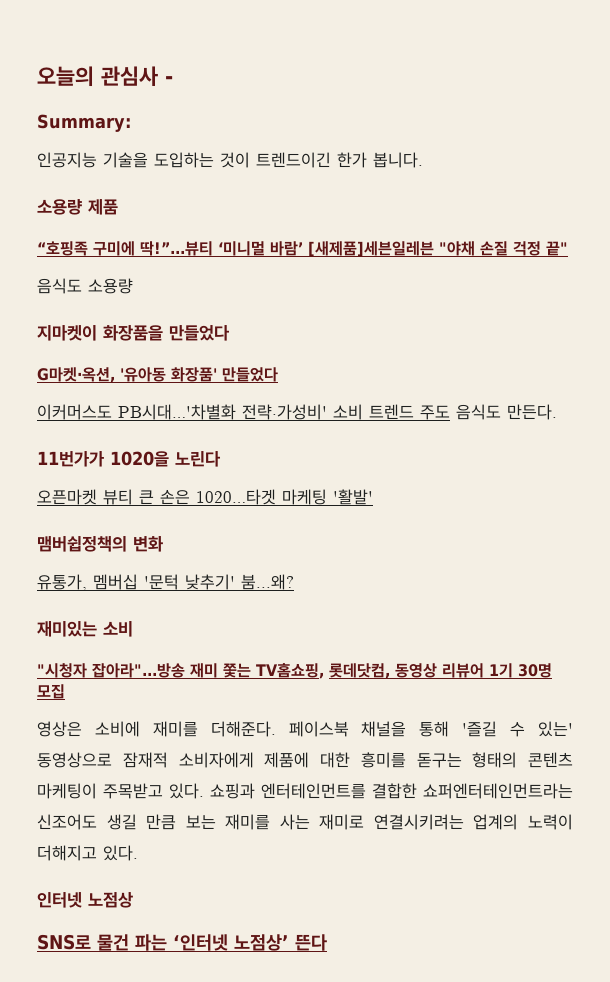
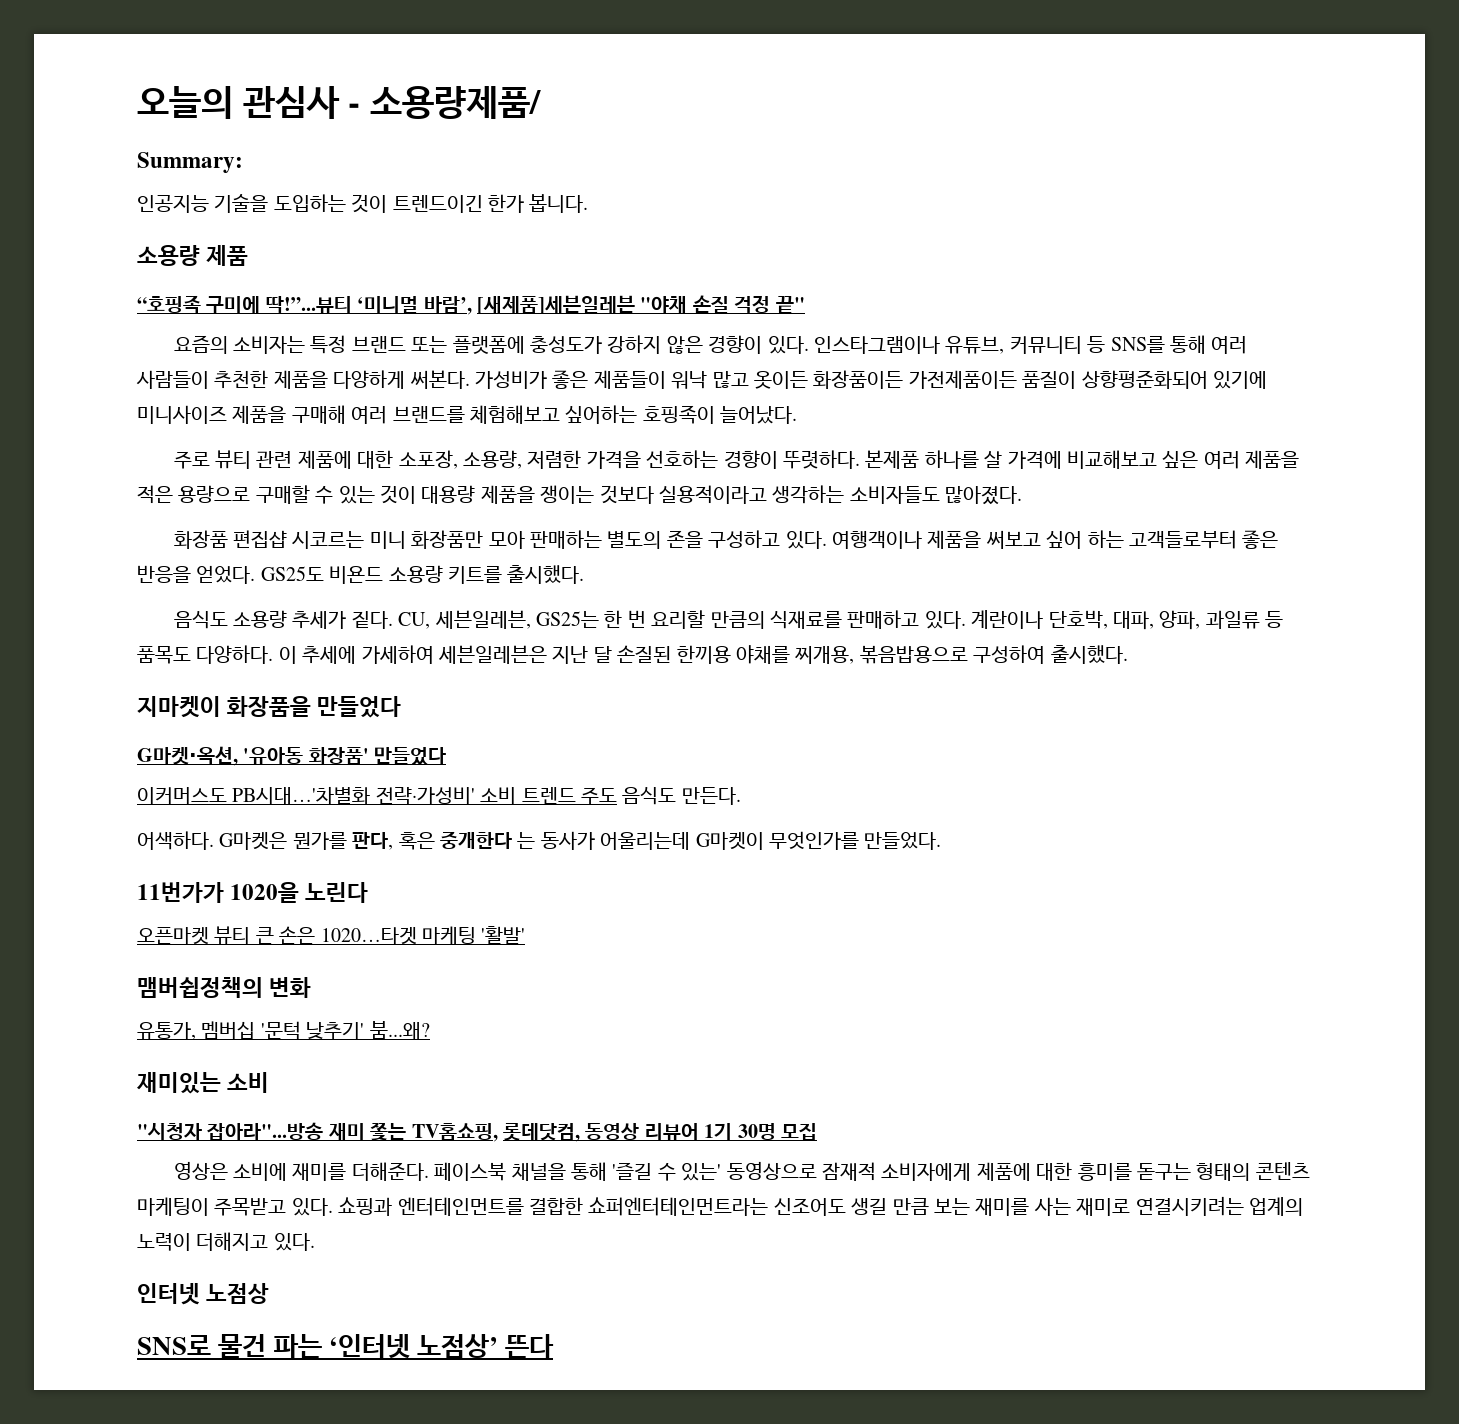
(173, 80) none -> [370,86,542,119] 소용량제품/
[270,241,303,256] 바람’ -> [423,296,472,315] 바람’,
[37,278,133,294] 음식도 소용량 -> [173,335,1248,354] [136,370,1267,389] [137,405,798,424] [173,450,1300,469] [137,485,1023,505] [173,530,1279,549] [137,565,585,584] [173,610,1284,630] [137,645,1128,664] 요즘의 소비자는 특정 브랜드 또는 플랫폼에 충성도가 강하지 않은 경향이 있다. 인스타그램이나 유튜브, 커뮤니티 등 SNS를 통해 여러 사람들이 추천한 제품을 다양하게 써본다. 가성비가 좋은 제품들이 워낙 많고 옷이든 화장품이든 가전제품이든 품질이 상향평준화되어 있기에 미니사이즈 제품을 구매해 여러 브랜드를 체험해보고 싶어하는 호핑족이 늘어났다. // 주로 뷰티 관련 제품에 대한 소포장, 소용량, 저렴한 가격을 선호하는 경향이 뚜렷하다. 본제품 하나를 살 가격에 비교해보고 싶은 여러 제품을 적은 용량으로 구매할 수 있는 것이 대용량 제품을 쟁이는 것보다 실용적이라고 생각하는 소비자들도 많아졌다. // 화장품 편집샵 시코르는 미니 화장품만 모아 판매하는 별도의 존을 구성하고 있다. 여행객이나 제품을 써보고 싶어 하는 고객들로부터 좋은 반응을 얻었다. GS25도 비욘드 소용량 키트를 출시했다. // 음식도 소용량 추세가 짙다. CU, 세븐일레븐, GS25는 한 번 요리할 만큼의 식재료를 판매하고 있다. 계란이나 단호박, 대파, 양파, 과일류 등 품목도 다양하다. 이 추세에 가세하여 세븐일레븐은 지난 달 손질된 한끼용 야채를 찌개용, 볶음밥용으로 구성하여 출시했다.
(557, 412) none -> [137,831,942,850] // 어색하다. G마켓은 뭔가를 판다, 혹은 중개한다 는 동사가 어울리는데 G마켓이 무엇인가를 만들었다.

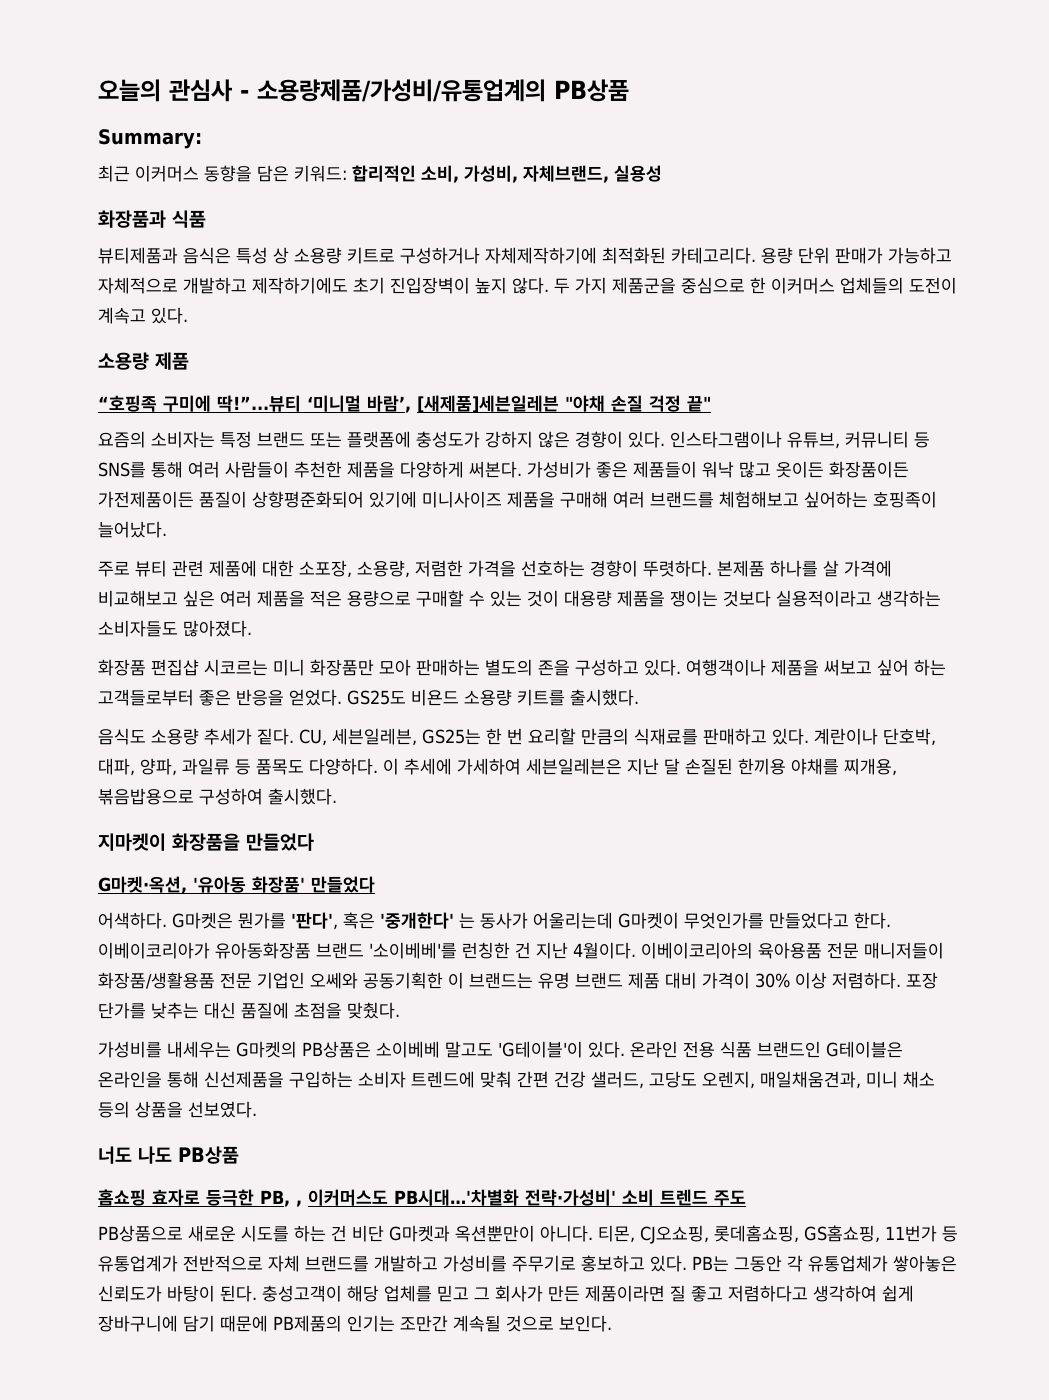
[370,86,542,119] 소용량제품/ -> [257,79,629,102] 소용량제품/가성비/유통업계의 PB상품
[137,194,589,213] 인공지능 기술을 도입하는 것이 트렌드이긴 한가 봅니다. -> [98,165,662,183] [98,210,206,228] [98,247,952,264] [98,277,957,294] [98,307,188,324] 최근 이커머스 동향을 담은 키워드: 합리적인 소비, 가성비, 자체브랜드, 실용성 // 화장품과 식품 // 뷰티제품과 음식은 특성 상 소용량 키트로 구성하거나 자체제작하기에 최적화된 카테고리다. 용량 단위 판매가 가능하고 자체적으로 개발하고 제작하기에도 초기 진입장벽이 높지 않다. 두 가지 제품군을 중심으로 한 이커머스 업체들의 도전이 계속고 있다.
(447, 756) none -> [98,912,891,930] [98,942,944,959] [98,972,938,989] [98,1002,400,1019] [98,1041,903,1058] [98,1071,935,1089] [98,1101,257,1118] [98,1146,239,1164] [98,1189,302,1207] 어색하다. G마켓은 뭔가를 '판다', 혹은 '중개한다' 는 동사가 어울리는데 G마켓이 무엇인가를 만들었다고 한다. 이베이코리아가 유아동화장품 브랜드 '소이베베'를 런칭한 건 지난 4월이다. 이베이코리아의 육아용품 전문 매니저들이 화장품/생활용품 전문 기업인 오쎄와 공동기획한 이 브랜드는 유명 브랜드 제품 대비 가격이 30% 이상 저렴하다. 포장 단가를 낮추는 대신 품질에 초점을 맞췄다. // 가성비를 내세우는 G마켓의 PB상품은 소이베베 말고도 'G테이블'이 있다. 온라인 전용 식품 브랜드인 G테이블은 온라인을 통해 신선제품을 구입하는 소비자 트렌드에 맞춰 간편 건강 샐러드, 고당도 오렌지, 매일채움견과, 미니 채소 등의 상품을 선보였다. // 너도 나도 PB상품 // 홈쇼핑 효자로 등극한 PB, ,
[622,787,741,805] [137,831,942,850] [137,882,369,903] [137,926,526,945] [137,977,312,998] [137,1021,430,1040] [137,1072,270,1094] [137,1122,817,1142] [173,1161,1310,1181] [137,1196,1303,1216] [137,1232,315,1251] [137,1283,270,1305] [137,1334,555,1359] 음식도 만든다. // 어색하다. G마켓은 뭔가를 판다, 혹은 중개한다 는 동사가 어울리는데 G마켓이 무엇인가를 만들었다. // 11번가가 1020을 노린다 // 오픈마켓 뷰티 큰 손은 1020…타겟 마케팅 '활발' // 맴버쉽정책의 변화 // 유통가, 멤버십 '문턱 낮추기' 붐...왜? // 재미있는 소비 // "시청자 잡아라"...방송 재미 쫓는 TV홈쇼핑, 롯데닷컴, 동영상 리뷰어 1기 30명 모집 // 영상은 소비에 재미를 더해준다. 페이스북 채널을 통해 '즐길 수 있는' 동영상으로 잠재적 소비자에게 제품에 대한 흥미를 돋구는 형태의 콘텐츠 마케팅이 주목받고 있다. 쇼핑과 엔터테인먼트를 결합한 쇼퍼엔터테인먼트라는 신조어도 생길 만큼 보는 재미를 사는 재미로 연결시키려는 업계의 노력이 더해지고 있다. // 인터넷 노점상 // SNS로 물건 파는 ‘인터넷 노점상’ 뜬다 -> [98,1225,958,1244] [98,1255,957,1272] [98,1285,914,1302] [98,1315,612,1332] // PB상품으로 새로운 시도를 하는 건 비단 G마켓과 옥션뿐만이 아니다. 티몬, CJ오쇼핑, 롯데홈쇼핑, GS홈쇼핑, 11번가 등 유통업계가 전반적으로 자체 브랜드를 개발하고 가성비를 주무기로 홍보하고 있다. PB는 그동안 각 유통업체가 쌓아놓은 신뢰도가 바탕이 된다. 충성고객이 해당 업체를 믿고 그 회사가 만든 제품이라면 질 좋고 저렴하다고 생각하여 쉽게 장바구니에 담기 때문에 PB제품의 인기는 조만간 계속될 것으로 보인다.

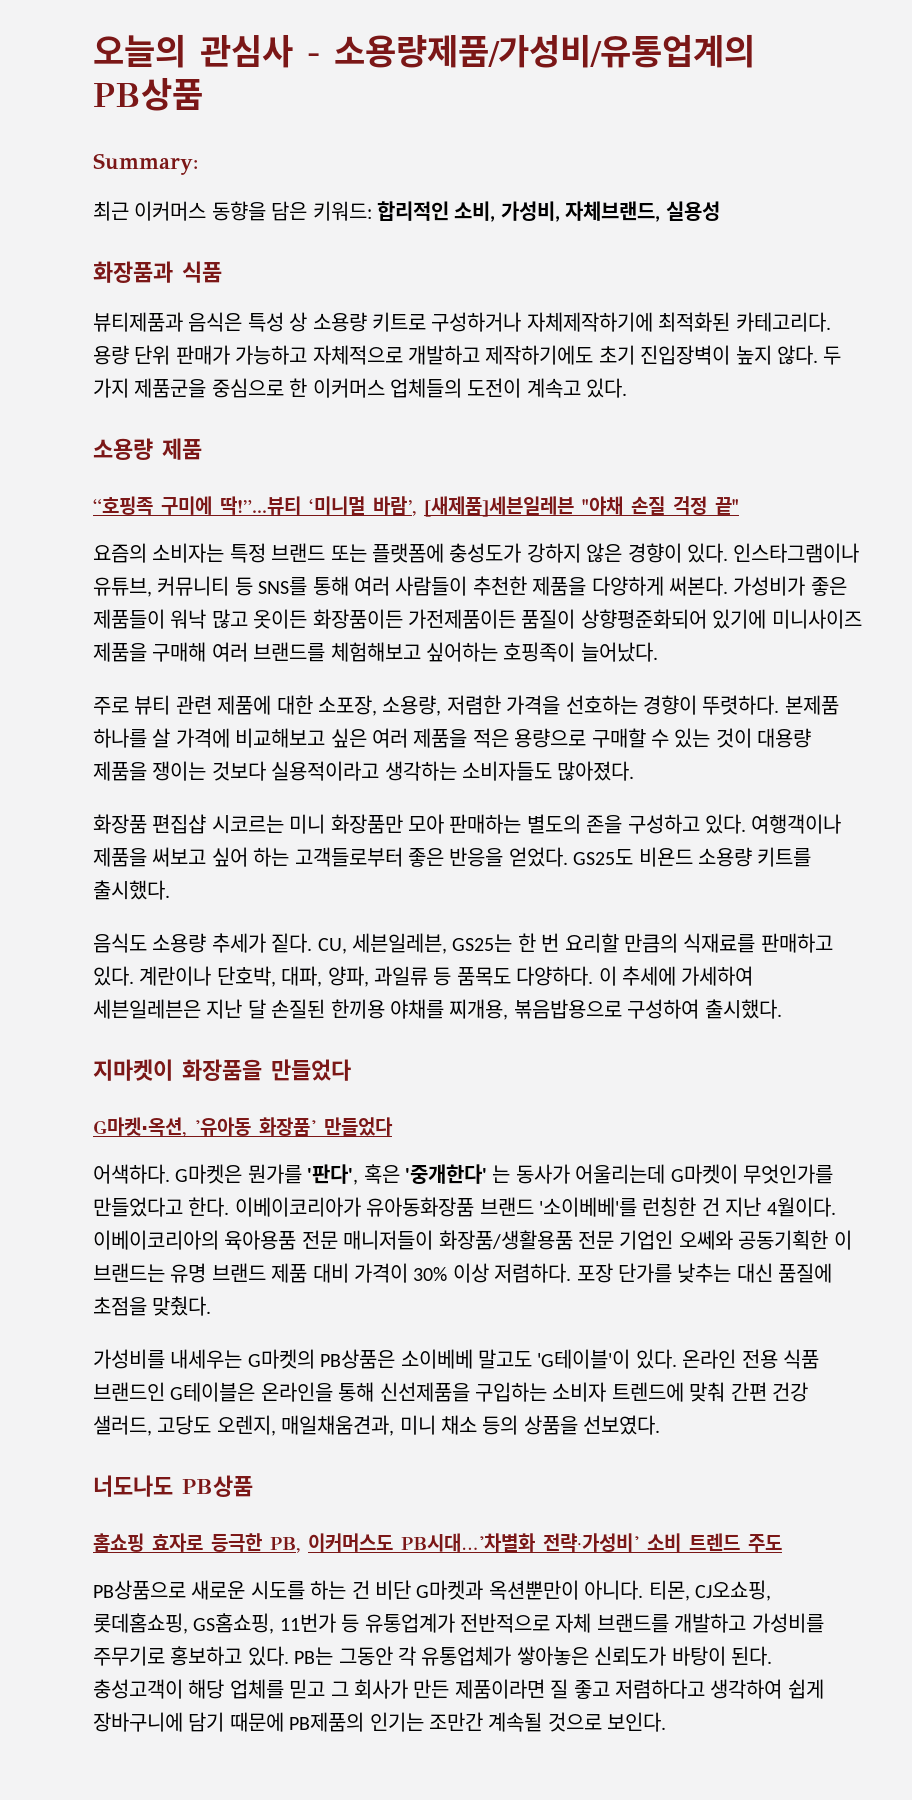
[98,1146,172,1164] 너도 나도 -> [93,1475,173,1497] 너도나도
[296,1200,302,1207] , -> (300, 1545) none

